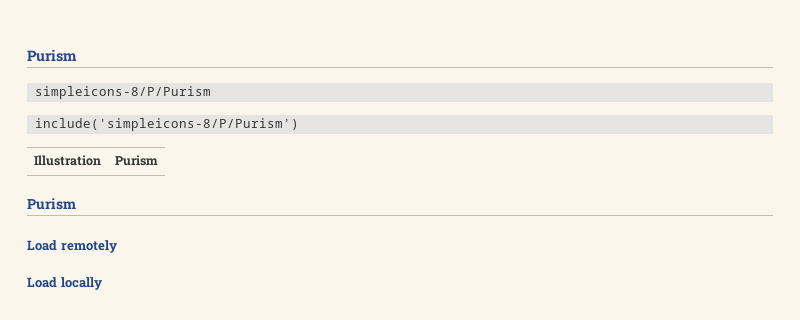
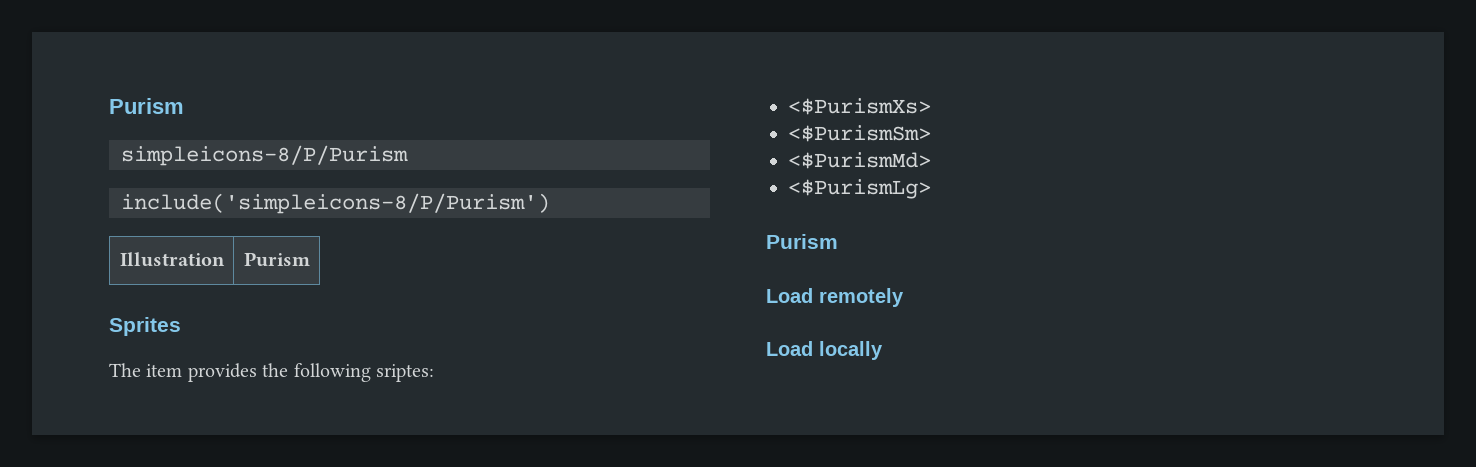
(158, 160) none -> [109,317,181,336] [109,363,434,382] [788,98,931,115] [788,125,931,142] [788,152,931,169] [788,179,931,199] // Sprites // The item provides the following sriptes: // <$PurismXs> // <$PurismSm> // <$PurismMd> // <$PurismLg>

